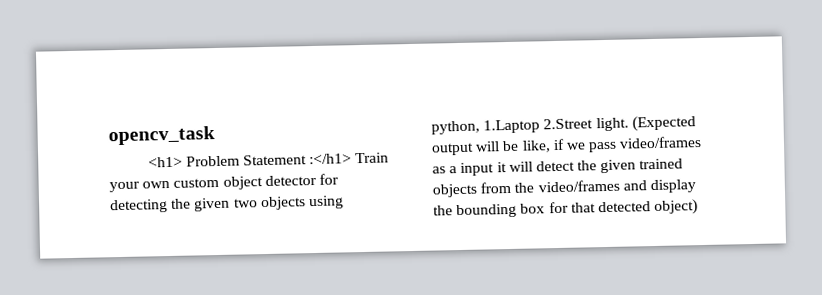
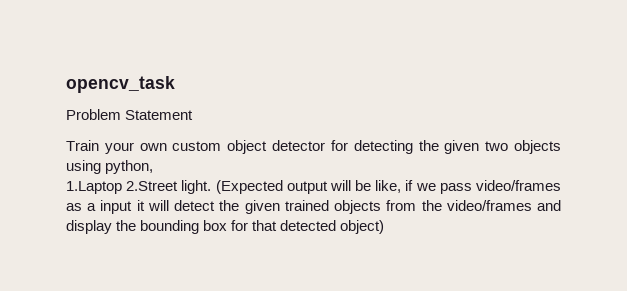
[147,156,183,168] <h1> -> (175, 84) none
[309,153,353,165] :</h1> -> (194, 115) //
(480, 127) none -> (154, 167) //

